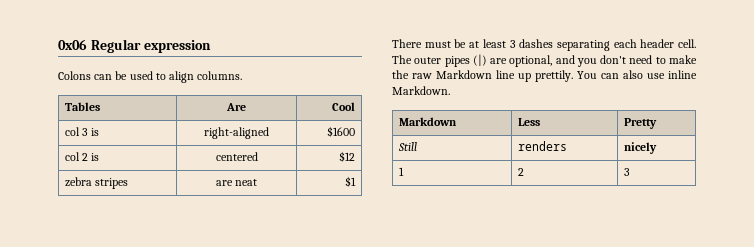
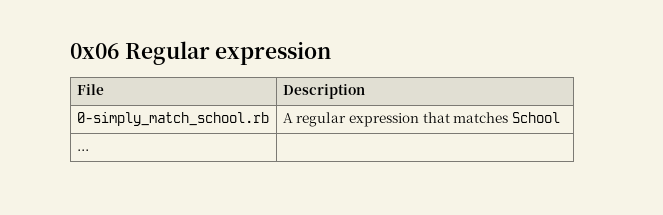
[58,71,243,83] [64,102,100,111] [226,103,246,111] [332,102,356,111] [64,127,100,136] [204,127,269,139] [327,126,356,137] [64,152,100,161] [215,152,258,161] [339,151,356,162] [64,177,128,189] [215,179,258,186] [345,176,357,187] [392,39,696,51] [392,54,697,67] [392,70,697,82] [392,86,450,95] [398,117,457,126] [517,118,540,126] [623,118,657,129] [397,142,417,151] [517,141,567,151] [623,142,657,154] [398,167,404,176] [517,168,524,176] [623,168,630,176] // Colons can be used to align columns. // Tables | Are | Cool // col 3 is | right-aligned | $1600 // col 2 is | centered | $12 // zebra stripes | are neat | $1 // There must be at least 3 dashes separating each header cell. The outer pipes (|) are optional, and you don't need to make the raw Markdown line up prettily. You can also use inline Markdown. // Markdown | Less | Pretty // Still | renders | nicely // 1 | 2 | 3 -> [76,84,104,95] [282,84,365,99] [76,112,269,126] [282,112,560,127] [76,149,89,151] // File | Description // 0-simply_match_school.rb | A regular expression that matches School // ... |

